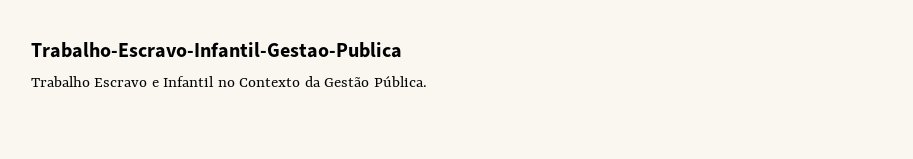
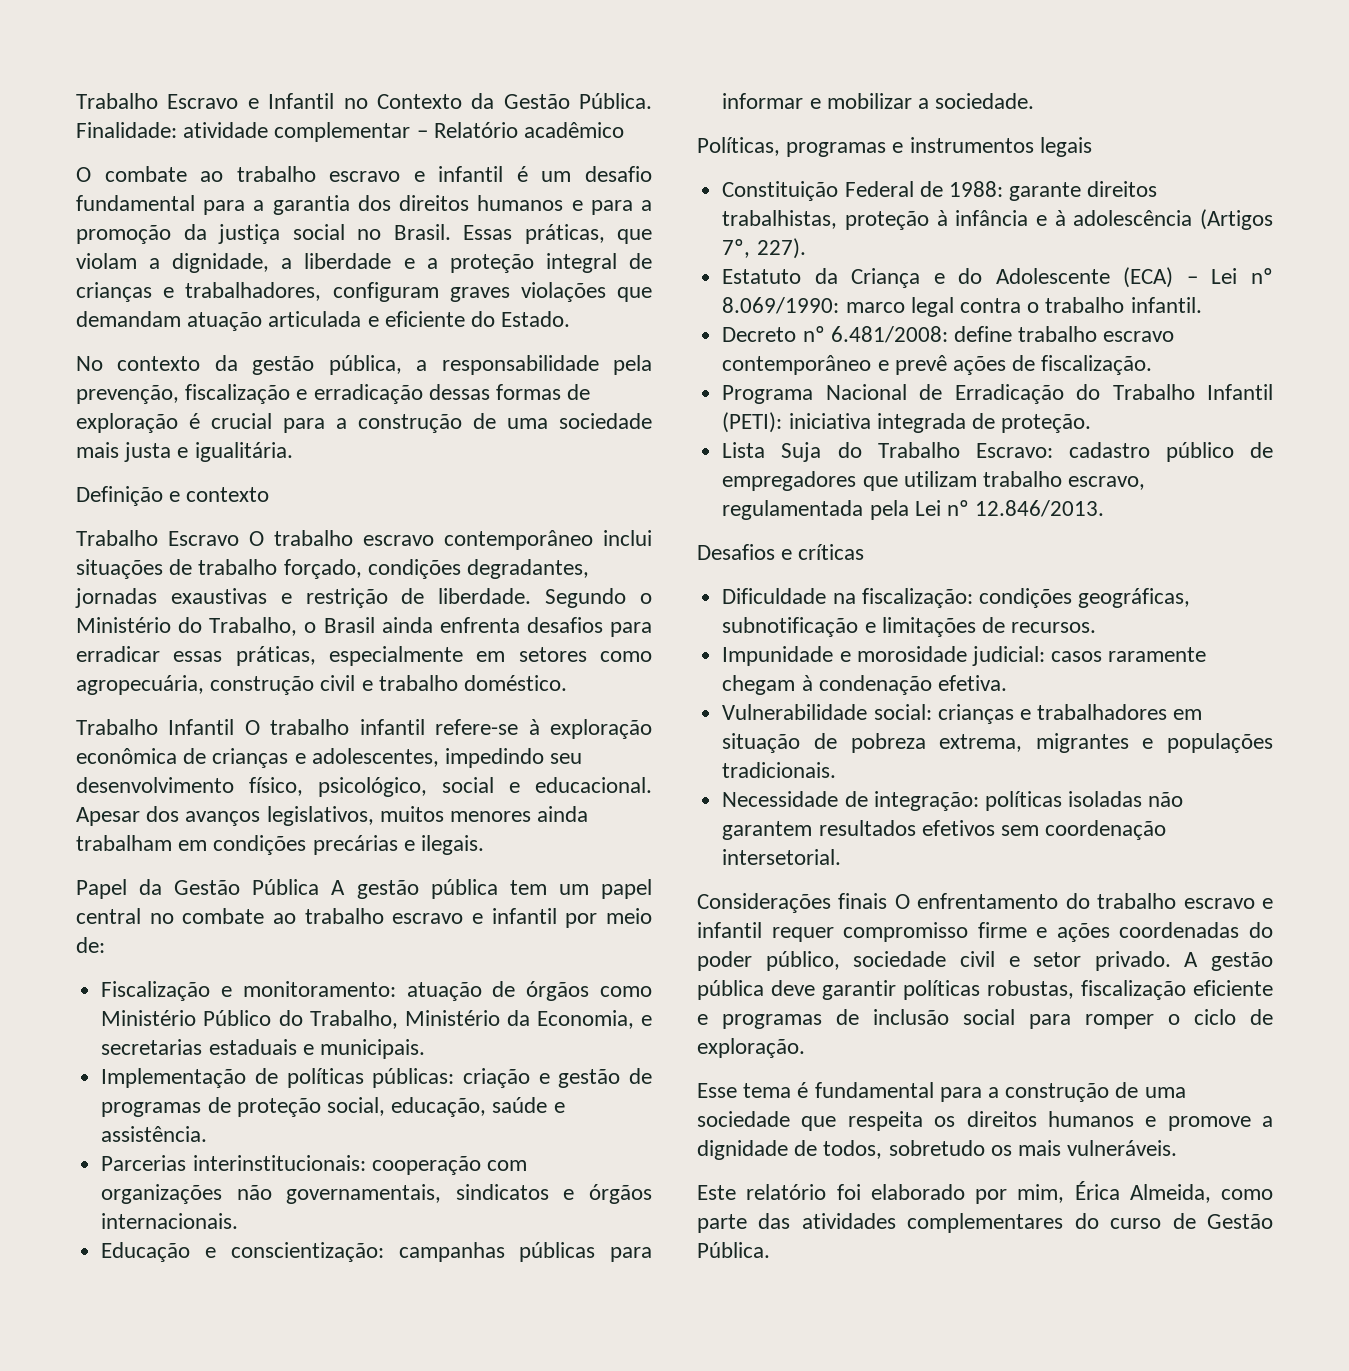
[31,42,402,58] Trabalho-Escravo-Infantil-Gestao-Publica // -> (76, 101) none
(427, 81) none -> [76,122,625,142] [76,166,652,182] [76,195,652,215] [76,224,652,244] [76,253,652,273] [76,282,652,302] [76,311,571,331] [76,355,652,375] [76,384,591,404] [76,413,652,433] [76,442,293,462] [76,486,270,506] [76,530,652,550] [76,559,590,579] [75,588,652,608] [76,617,652,637] [76,646,652,666] [76,675,568,695] [76,719,652,739] [76,748,583,768] [76,777,652,797] [76,806,589,826] [76,835,485,855] [76,879,652,899] [76,908,652,928] [76,937,105,953] [101,981,652,1001] [101,1010,653,1029] [101,1039,425,1059] [101,1068,652,1088] [101,1097,565,1117] [101,1126,208,1142] [101,1155,527,1175] [101,1184,653,1204] [101,1213,239,1229] [101,1242,652,1262] [722,93,1035,109] [697,137,1092,157] [722,181,1158,201] [722,209,1273,230] [722,238,806,259] [722,267,1273,288] [722,297,1202,317] [722,326,1175,343] [722,355,1153,375] [722,384,1273,404] [722,412,1092,433] [722,442,1273,462] [722,471,1146,491] [722,500,1105,520] [697,544,865,560] [722,588,1191,608] [722,617,1097,637] [722,646,1207,666] [722,675,1007,695] [722,704,1203,724] [722,733,1273,753] [722,762,837,778] [722,791,1184,811] [722,820,1167,840] [722,849,842,865] [697,893,1273,913] [697,922,1273,942] [697,951,1273,971] [697,980,1273,1000] [697,1009,1273,1029] [697,1038,805,1058] [697,1082,1186,1102] [697,1111,1273,1131] [697,1140,1178,1160] [697,1181,1273,1204] [697,1213,1273,1233] [697,1242,770,1258] Finalidade: atividade complementar – Relatório acadêmico // O combate ao trabalho escravo e infantil é um desafio fundamental para a garantia dos direitos humanos e para a promoção da justiça social no Brasil. Essas práticas, que violam a dignidade, a liberdade e a proteção integral de crianças e trabalhadores, configuram graves violações que demandam atuação articulada e eficiente do Estado. // No contexto da gestão pública, a responsabilidade pela prevenção, fiscalização e erradicação dessas formas de exploração é crucial para a construção de uma sociedade mais justa e igualitária. // Definição e contexto // Trabalho Escravo O trabalho escravo contemporâneo inclui situações de trabalho forçado, condições degradantes, jornadas exaustivas e restrição de liberdade. Segundo o Ministério do Trabalho, o Brasil ainda enfrenta desafios para erradicar essas práticas, especialmente em setores como agropecuária, construção civil e trabalho doméstico. // Trabalho Infantil O trabalho infantil refere-se à exploração econômica de crianças e adolescentes, impedindo seu desenvolvimento físico, psicológico, social e educacional. Apesar dos avanços legislativos, muitos menores ainda trabalham em condições precárias e ilegais. // Papel da Gestão Pública A gestão pública tem um papel central no combate ao trabalho escravo e infantil por meio de: // Fiscalização e monitoramento: atuação de órgãos como Ministério Público do Trabalho, Ministério da Economia, e secretarias estaduais e municipais. // Implementação de políticas públicas: criação e gestão de programas de proteção social, educação, saúde e assistência. // Parcerias interinstitucionais: cooperação com organizações não governamentais, sindicatos e órgãos internacionais. // Educação e conscientização: campanhas públicas para informar e mobilizar a sociedade. // Políticas, programas e instrumentos legais // Constituição Federal de 1988: garante direitos trabalhistas, proteção à infância e à adolescência (Artigos 7º, 227). // Estatuto da Criança e do Adolescente (ECA) – Lei nº 8.069/1990: marco legal contra o trabalho infantil. // Decreto nº 6.481/2008: define trabalho escravo contemporâneo e prevê ações de fiscalização. // Programa Nacional de Erradicação do Trabalho Infantil (PETI): iniciativa integrada de proteção. // Lista Suja do Trabalho Escravo: cadastro público de empregadores que utilizam trabalho escravo, regulamentada pela Lei nº 12.846/2013. // Desafios e críticas // Dificuldade na fiscalização: condições geográficas, subnotificação e limitações de recursos. // Impunidade e morosidade judicial: casos raramente chegam à condenação efetiva. // Vulnerabilidade social: crianças e trabalhadores em situação de pobreza extrema, migrantes e populações tradicionais. // Necessidade de integração: políticas isoladas não garantem resultados efetivos sem coordenação intersetorial. // Considerações finais O enfrentamento do trabalho escravo e infantil requer compromisso firme e ações coordenadas do poder público, sociedade civil e setor privado. A gestão pública deve garantir políticas robustas, fiscalização eficiente e programas de inclusão social para romper o ciclo de exploração. // Esse tema é fundamental para a construção de uma sociedade que respeita os direitos humanos e promove a dignidade de todos, sobretudo os mais vulneráveis. // Este relatório foi elaborado por mim, Érica Almeida, como parte das atividades complementares do curso de Gestão Pública.

